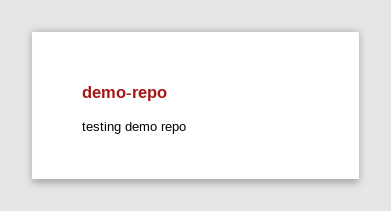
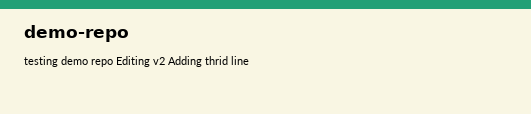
(186, 128) none -> [116,56,249,67] Editing v2 Adding thrid line

